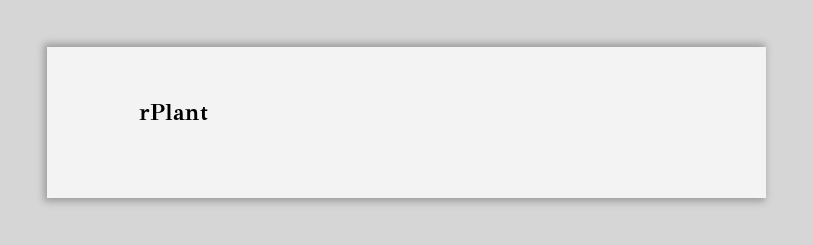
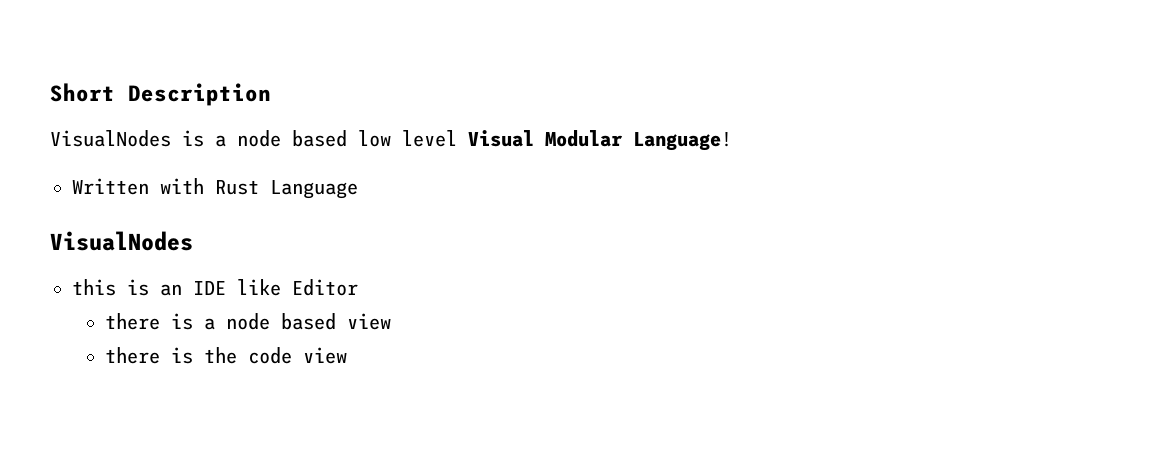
[139,104,208,121] rPlant -> [50,83,271,106] [50,130,732,151] [72,178,358,199] [50,231,193,251] [72,279,358,296] [104,313,391,330] [104,347,347,364] Short Description // VisualNodes is a node based low level Visual Modular Language! // Written with Rust Language // VisualNodes // this is an IDE like Editor // there is a node based view // there is the code view

